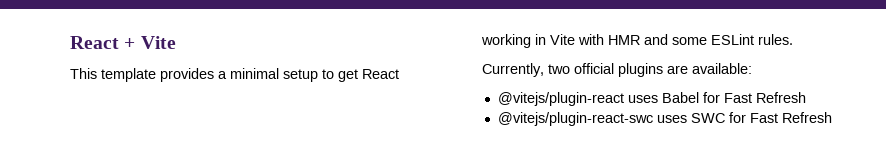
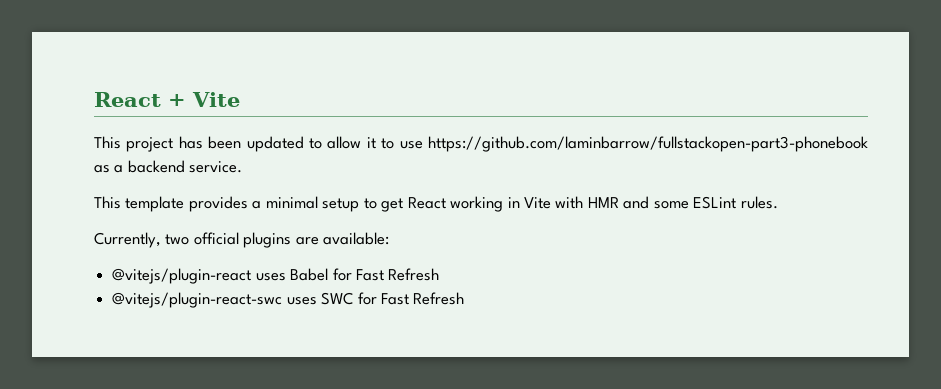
(176, 42) none -> [94,136,868,152] [94,160,243,173] // This project has been updated to allow it to use https://github.com/laminbarrow/fullstackopen-part3-phonebook as a backend service.

